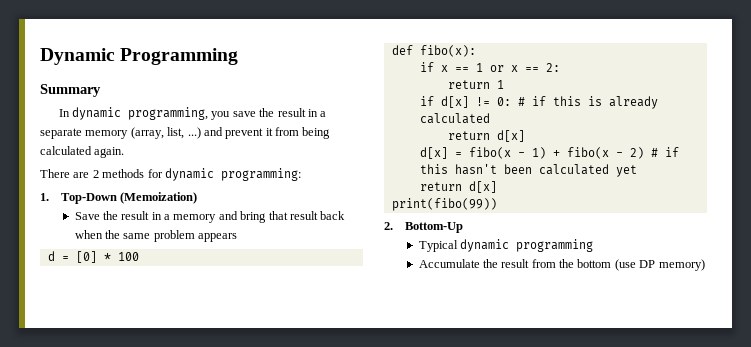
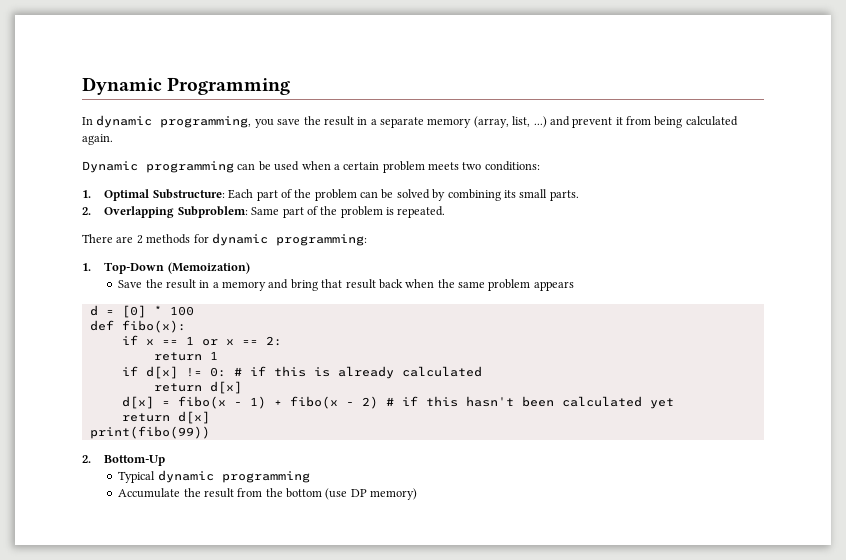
[40,84,101,97] // Summary -> (291, 86) none
(125, 152) none -> [82,161,540,173] [82,189,579,201] [82,206,446,218] // Dynamic programming can be used when a certain problem meets two conditions: // 1. Optimal Substructure: Each part of the problem can be solved by combining its small parts. // 2. Overlapping Subproblem: Same part of the problem is repeated.

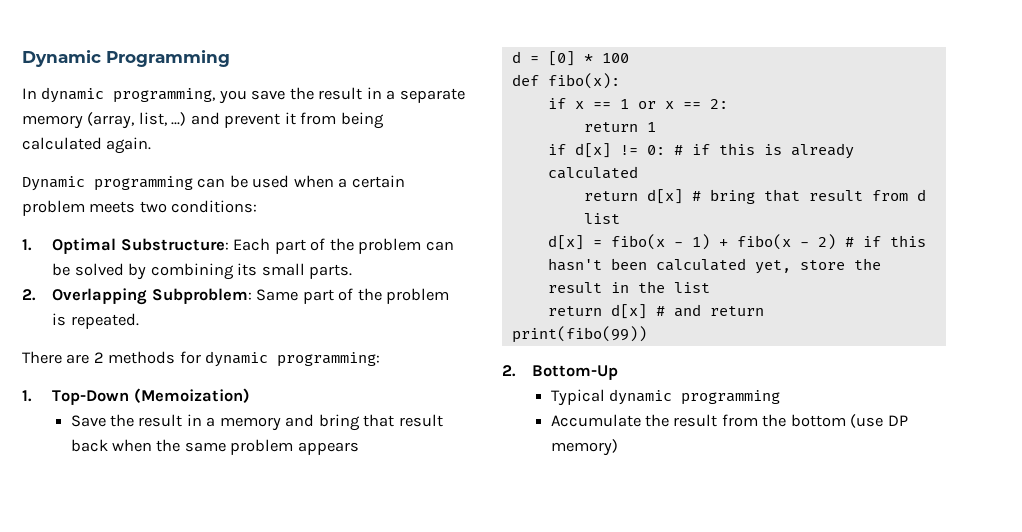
(242, 387) none -> [691,189,926,204] [583,213,620,224] # bring that result from d list
[649,398,674,409] [121,411,210,424] yet // return d[x] -> [754,258,881,274] [547,281,710,293] [547,304,764,319] yet, store the result in the list // return d[x] # and return

